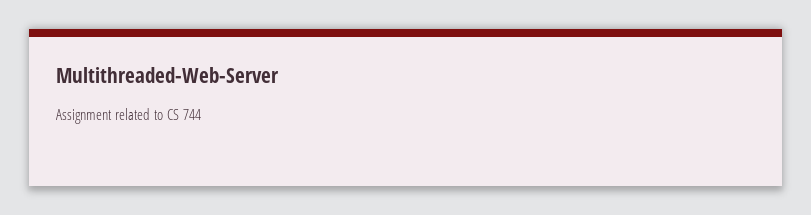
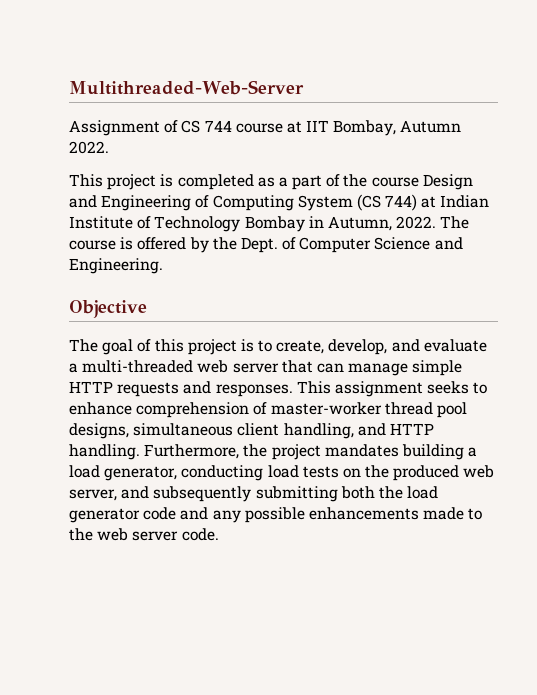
[115,108,202,120] related to CS 744 -> [164,120,462,136] [69,141,109,154] [69,174,473,190] [69,194,490,211] [69,216,470,232] [69,237,463,253] [69,258,163,274] [69,300,147,318] [69,339,487,355] [69,360,463,376] [69,381,488,397] [69,402,467,418] [69,423,434,439] [69,444,478,460] [69,465,495,481] [69,486,439,502] [69,507,483,523] [69,528,219,541] of CS 744 course at IIT Bombay, Autumn 2022. // This project is completed as a part of the course Design and Engineering of Computing System (CS 744) at Indian Institute of Technology Bombay in Autumn, 2022. The course is offered by the Dept. of Computer Science and Engineering. // Objective // The goal of this project is to create, develop, and evaluate a multi-threaded web server that can manage simple HTTP requests and responses. This assignment seeks to enhance comprehension of master-worker thread pool designs, simultaneous client handling, and HTTP handling. Furthermore, the project mandates building a load generator, conducting load tests on the produced web server, and subsequently submitting both the load generator code and any possible enhancements made to the web server code.

